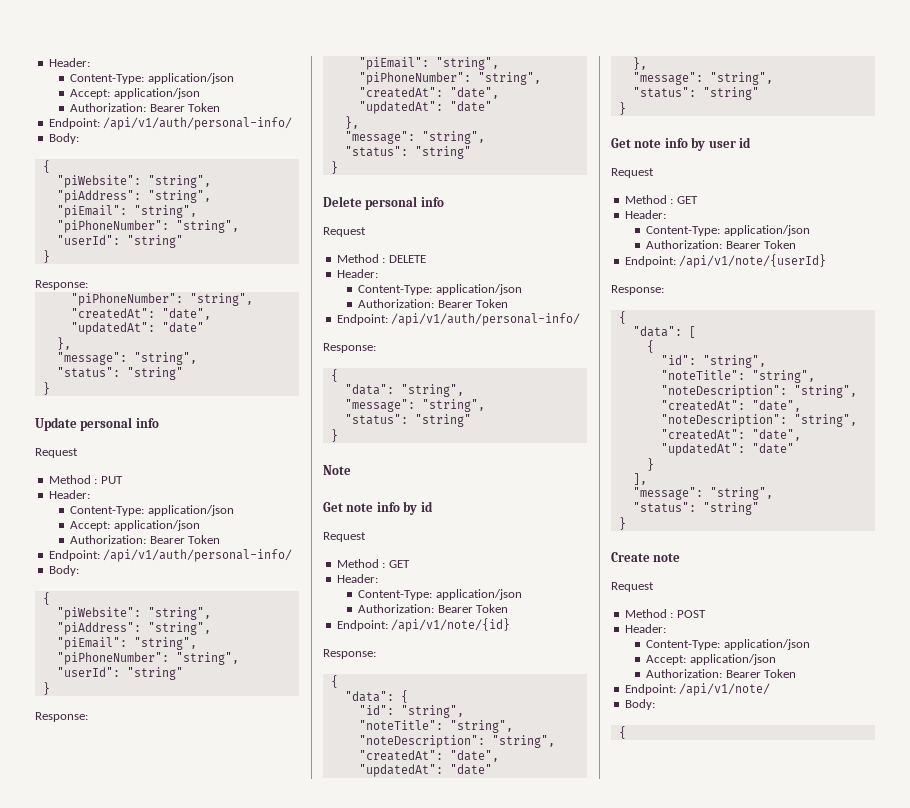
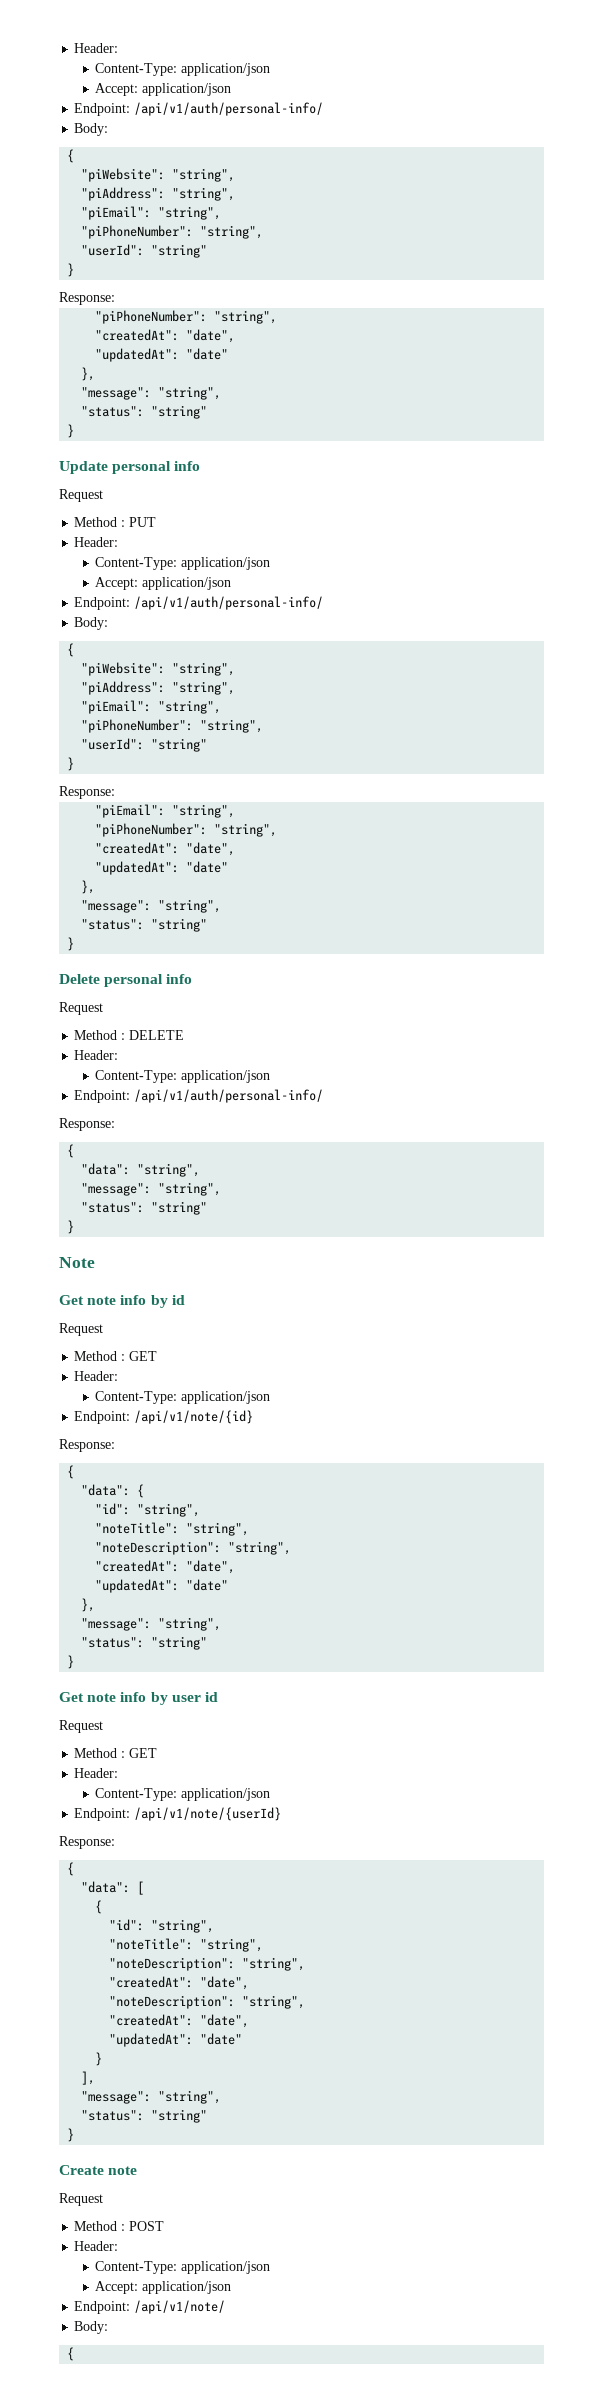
[48,58,90,67] [70,73,234,84] [70,88,200,99] [70,103,221,112] Header: // Content-Type: application/json // Accept: application/json // Authorization: Bearer Token -> [74,43,119,53] [95,63,271,76] [95,83,232,96] Header: // Content-Type: application/json // Accept: application/json
[70,535,221,544] // Authorization: Bearer Token -> (232, 583) none
[358,299,509,308] // Authorization: Bearer Token -> (271, 1076) none
[358,604,509,613] // Authorization: Bearer Token -> (271, 1397) none
[646,240,797,249] // Authorization: Bearer Token -> (271, 1794) none
[646,669,797,678] // Authorization: Bearer Token -> (232, 2287) none

